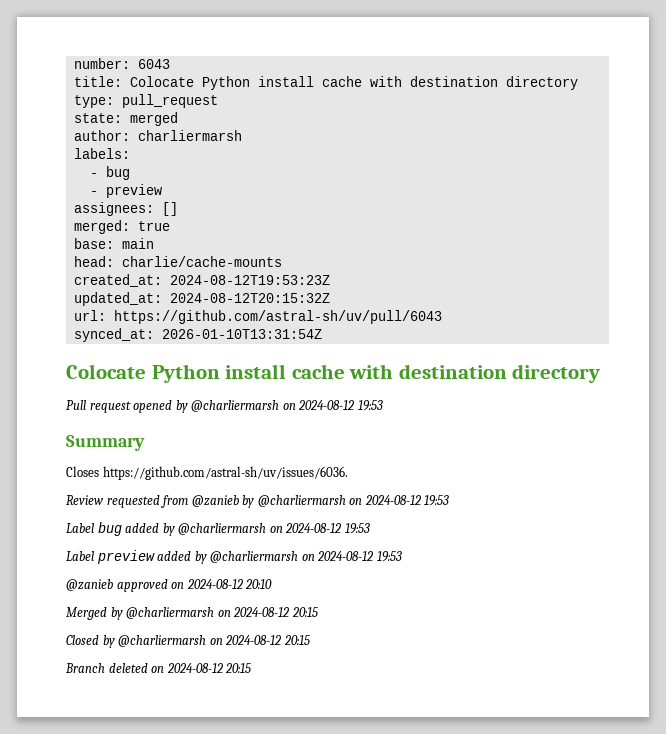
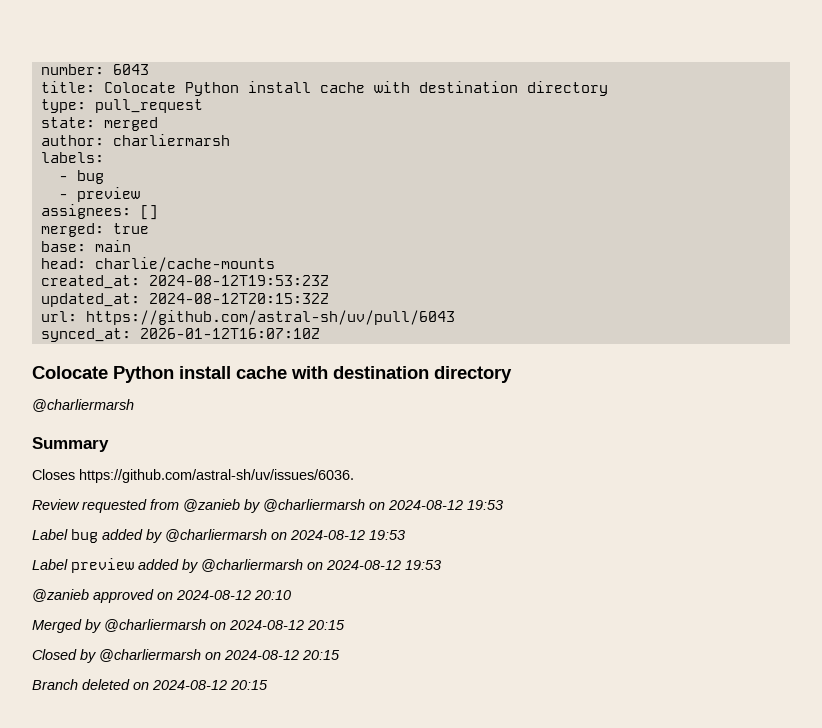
[161,329,322,339] [66,364,601,383] [66,400,383,413] 2026-01-10T13:31:54Z // Colocate Python install cache with destination directory // Pull request opened by @charliermarsh on 2024-08-12 19:53 -> [139,328,320,339] [32,366,512,383] [32,399,134,412] 2026-01-12T16:07:10Z // Colocate Python install cache with destination directory // @charliermarsh

